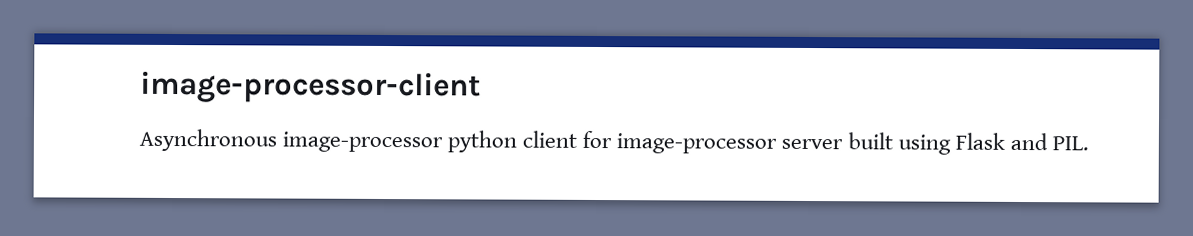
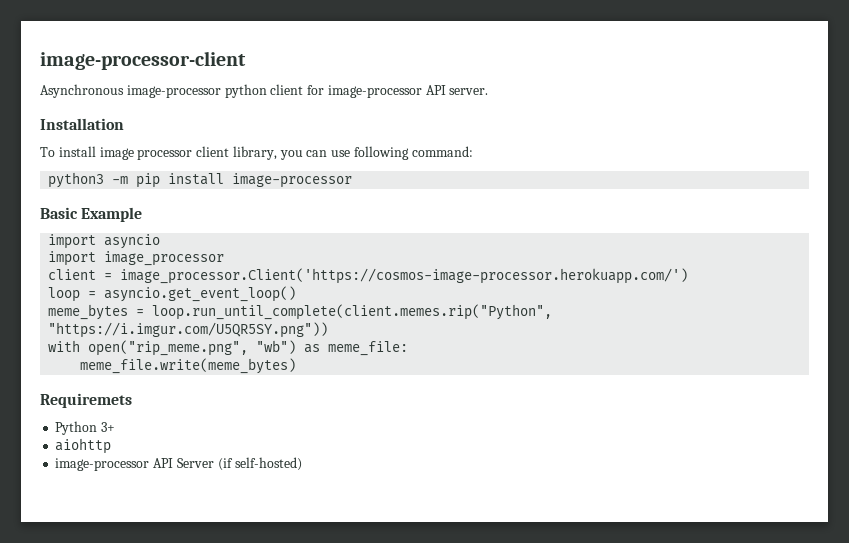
[781,132,1089,155] server built using Flask and PIL. -> [425,85,489,95] [40,118,124,130] [40,146,473,160] [48,172,353,188] [40,207,143,222] [48,234,161,249] [48,251,225,266] [48,268,689,284] [48,286,297,302] [48,304,553,320] [48,322,329,338] [48,340,409,356] [80,358,297,374] [40,393,132,408] [55,421,116,435] [55,438,112,454] [55,457,302,471] API server. // Installation // To install image processor client library, you can use following command: // python3 -m pip install image-processor // Basic Example // import asyncio // import image_processor // client = image_processor.Client('https://cosmos-image-processor.herokuapp.com/') // loop = asyncio.get_event_loop() // meme_bytes = loop.run_until_complete(client.memes.rip("Python", "https://i.imgur.com/U5QR5SY.png")) // with open("rip_meme.png", "wb") as meme_file: // meme_file.write(meme_bytes) // Requiremets // Python 3+ // aiohttp // image-processor API Server (if self-hosted)

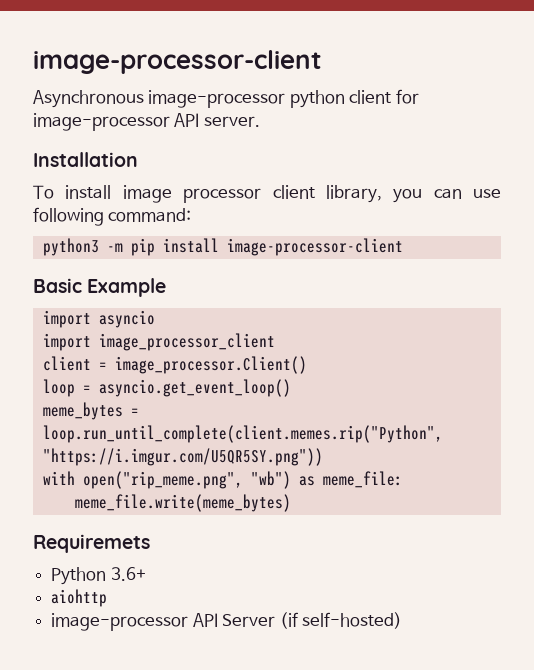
[232,173,353,188] image-processor -> [226,238,403,256] image-processor-client
[104,251,225,266] image_processor -> [98,333,275,351] image_processor_client
[120,268,689,284] image_processor.Client('https://cosmos-image-processor.herokuapp.com/') -> [114,356,307,374] image_processor.Client()
[101,422,116,432] 3+ -> [110,567,146,581] 3.6+

